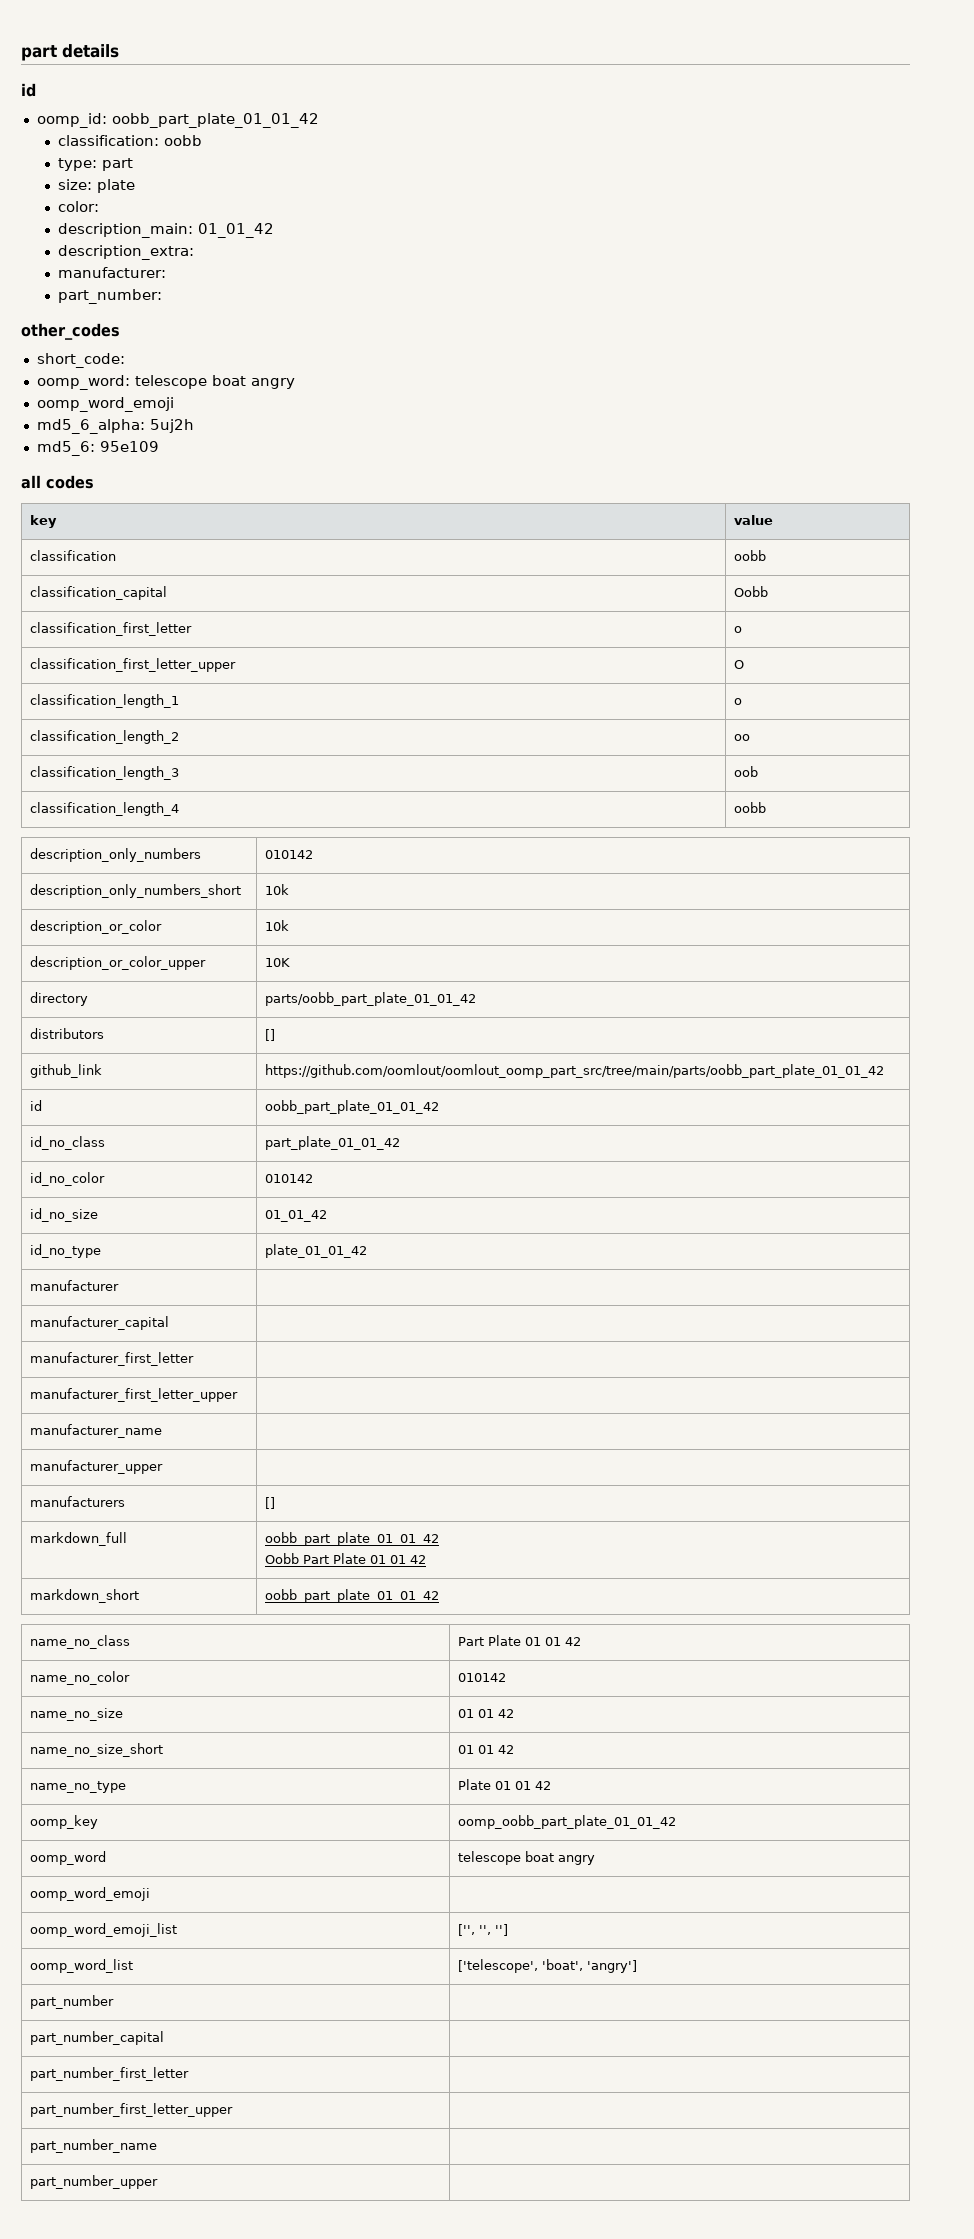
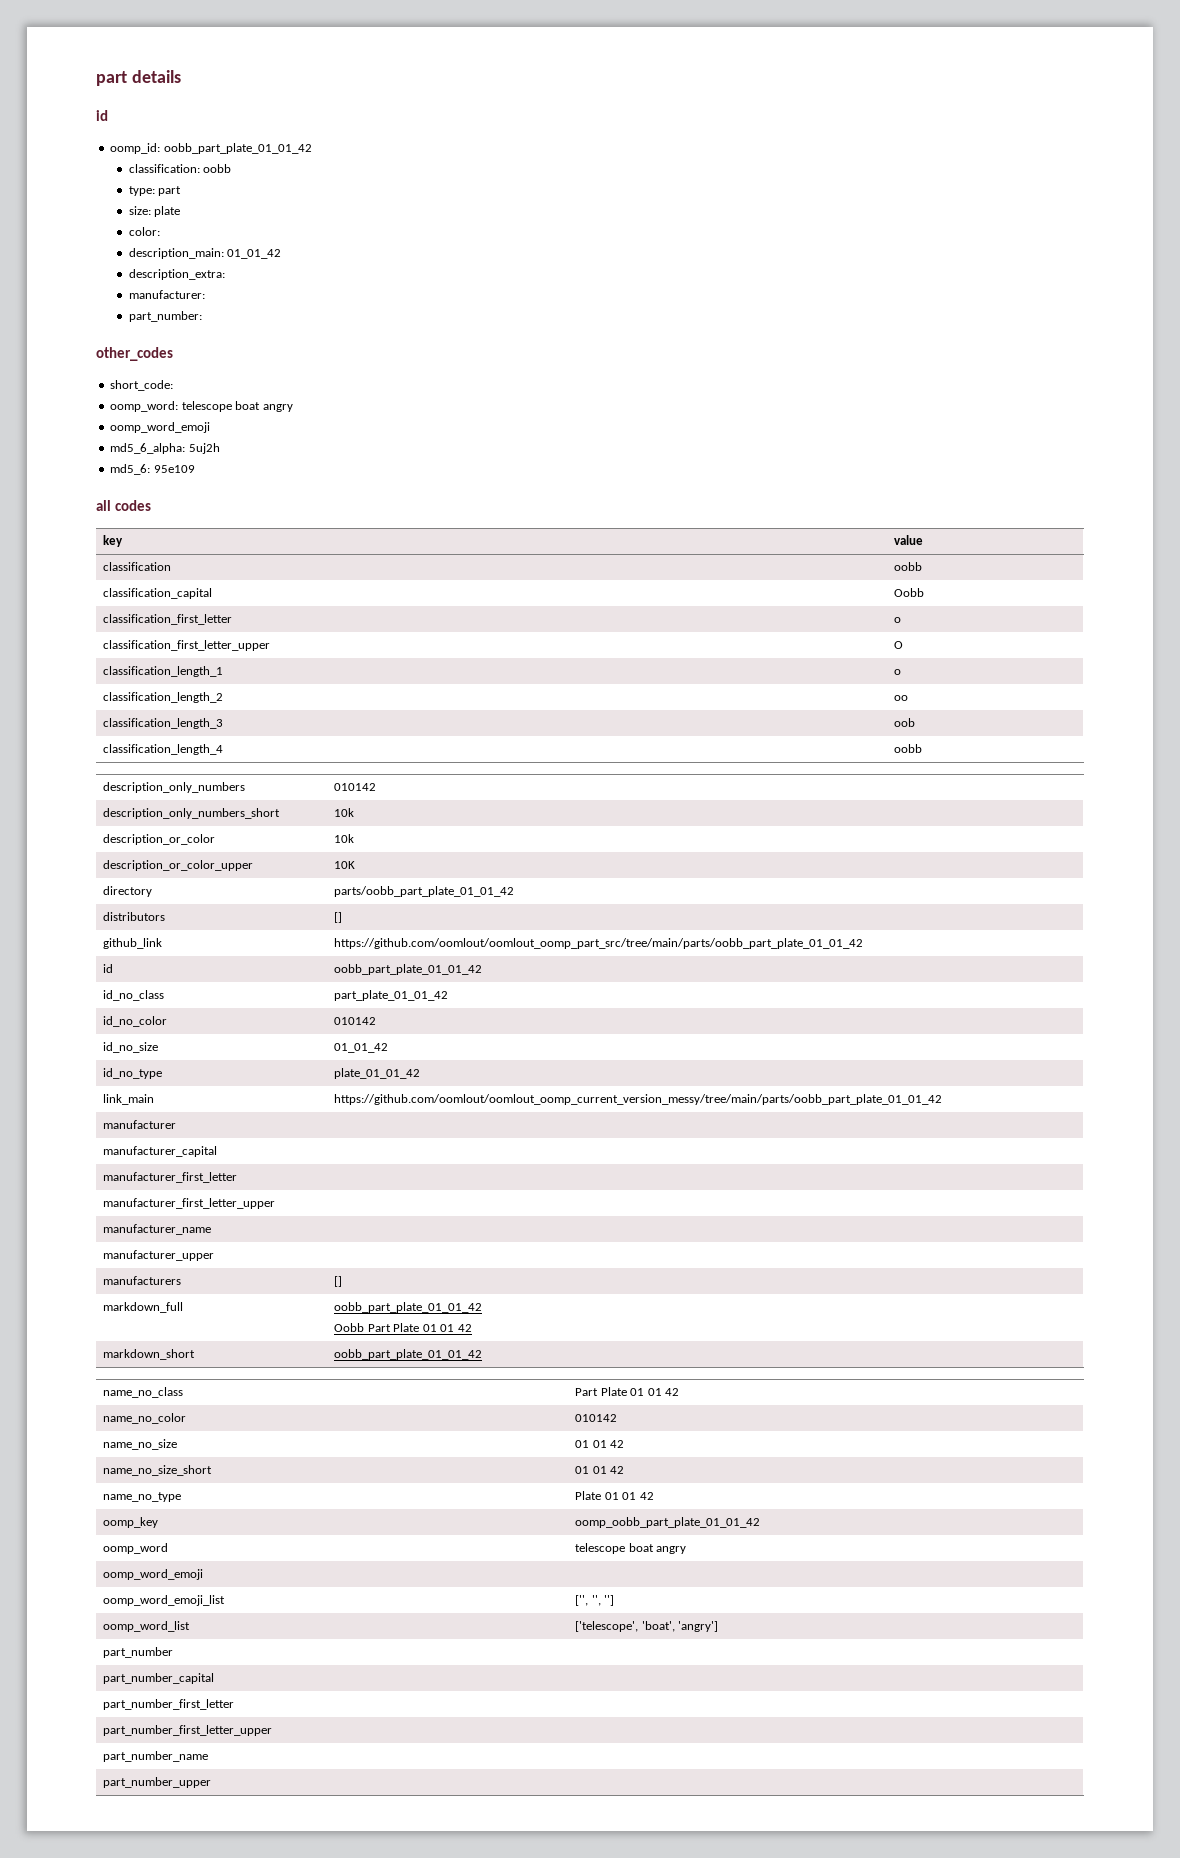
(368, 1251) none -> [103,1094,155,1105] [334,1094,943,1105] // link_main | https://github.com/oomlout/oomlout_oomp_current_version_messy/tree/main/parts/oobb_part_plate_01_01_42

